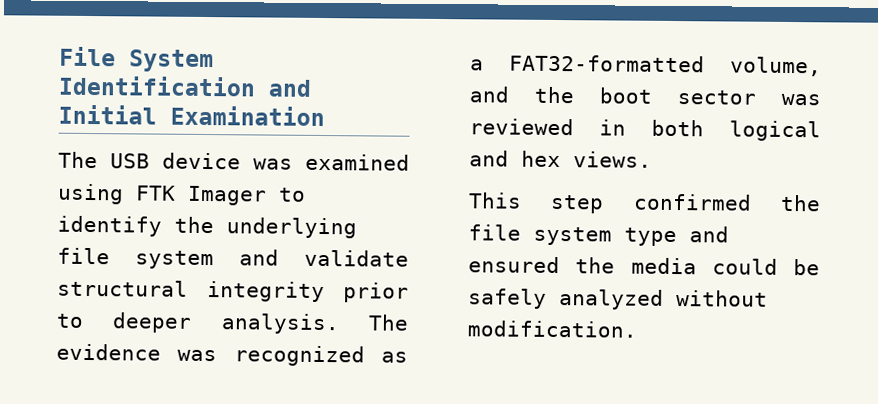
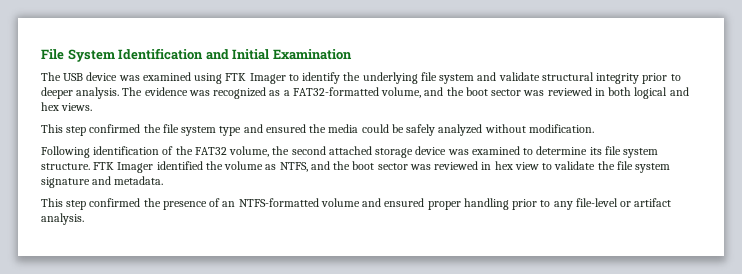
(637, 329) none -> [41,146,659,158] [41,161,671,173] [41,176,164,188] [41,198,672,210] [41,213,84,225] // Following identification of the FAT32 volume, the second attached storage device was examined to determine its file system structure. FTK Imager identified the volume as NTFS, and the boot sector was reviewed in hex view to validate the file system signature and metadata. // This step confirmed the presence of an NTFS-formatted volume and ensured proper handling prior to any file-level or artifact analysis.

